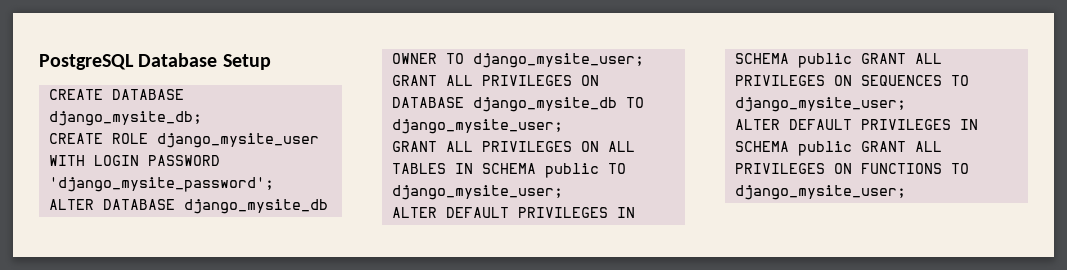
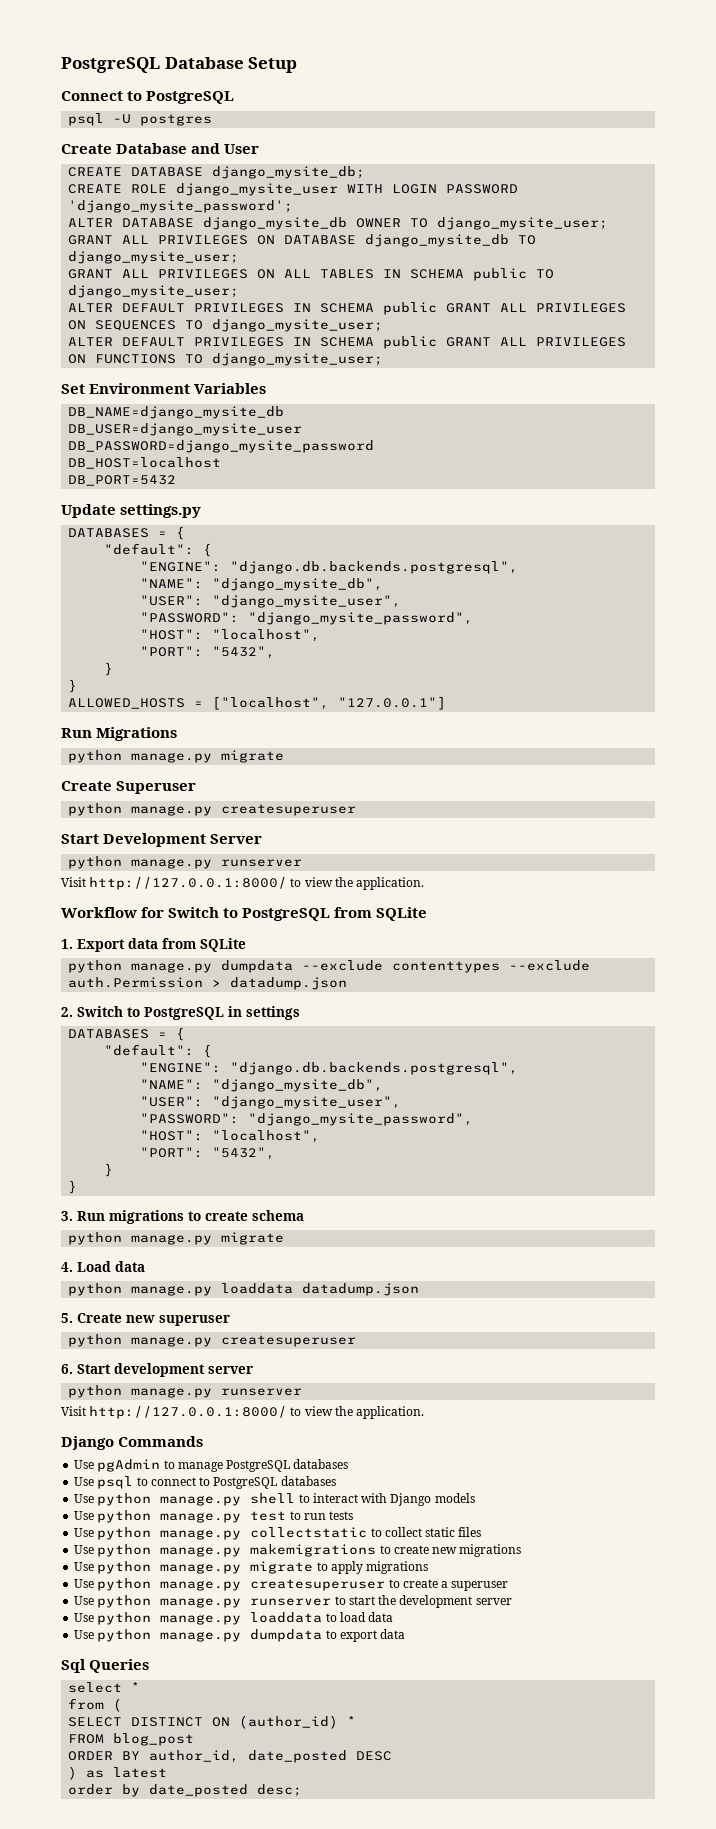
(271, 62) none -> [61,91,235,104] [68,113,213,126] [61,143,260,154] // Connect to PostgreSQL // psql -U postgres // Create Database and User
(907, 192) none -> [61,383,267,394] [68,406,285,419] [68,423,303,436] [68,440,375,453] [68,457,222,469] [68,475,177,486] [61,504,202,518] [68,526,186,540] [104,543,213,557] [140,561,519,574] [140,578,384,591] [140,595,402,608] [140,612,474,625] [140,629,321,642] [140,646,276,659] [104,662,114,676] [68,679,78,693] [68,696,447,710] [61,727,178,741] [68,750,285,763] [61,781,197,794] [68,803,357,816] [61,833,263,847] [68,856,303,869] [61,877,425,890] [61,907,428,921] [61,938,246,952] [68,960,591,973] [68,977,348,990] [61,1006,300,1020] [68,1027,186,1041] [104,1044,213,1058] [140,1062,519,1075] [140,1079,384,1092] [140,1096,402,1109] [140,1113,474,1126] [140,1130,321,1143] [140,1147,276,1160] [104,1163,114,1177] [68,1180,78,1194] [61,1210,304,1224] [68,1232,285,1245] [61,1261,145,1272] [68,1283,420,1296] [61,1313,230,1326] [68,1334,357,1347] [61,1363,253,1377] [68,1385,303,1398] [61,1406,425,1419] [61,1436,204,1450] [74,1459,349,1472] [74,1476,336,1489] [74,1493,475,1506] [74,1510,354,1523] [74,1527,482,1540] [74,1544,522,1557] [74,1561,429,1574] [74,1578,509,1591] [74,1595,512,1608] [74,1612,394,1625] [74,1629,406,1642] [61,1659,150,1673] [68,1682,141,1693] [68,1698,123,1712] [68,1715,357,1729] [68,1733,195,1746] [68,1750,393,1763] [68,1766,168,1780] [68,1784,303,1797] // Set Environment Variables // DB_NAME=django_mysite_db // DB_USER=django_mysite_user // DB_PASSWORD=django_mysite_password // DB_HOST=localhost // DB_PORT=5432 // Update settings.py // DATABASES = { // "default": { // "ENGINE": "django.db.backends.postgresql", // "NAME": "django_mysite_db", // "USER": "django_mysite_user", // "PASSWORD": "django_mysite_password", // "HOST": "localhost", // "PORT": "5432", // } // } // ALLOWED_HOSTS = ["localhost", "127.0.0.1"] // Run Migrations // python manage.py migrate // Create Superuser // python manage.py createsuperuser // Start Development Server // python manage.py runserver // Visit http://127.0.0.1:8000/ to view the application. // Workflow for Switch to PostgreSQL from SQLite // 1. Export data from SQLite // python manage.py dumpdata --exclude contenttypes --exclude auth.Permission > datadump.json // 2. Switch to PostgreSQL in settings // DATABASES = { // "default": { // "ENGINE": "django.db.backends.postgresql", // "NAME": "django_mysite_db", // "USER": "django_mysite_user", // "PASSWORD": "django_mysite_password", // "HOST": "localhost", // "PORT": "5432", // } // } // 3. Run migrations to create schema // python manage.py migrate // 4. Load data // python manage.py loaddata datadump.json // 5. Create new superuser // python manage.py createsuperuser // 6. Start development server // python manage.py runserver // Visit http://127.0.0.1:8000/ to view the application. // Django Commands // Use pgAdmin to manage PostgreSQL databases // Use psql to connect to PostgreSQL databases // Use python manage.py shell to interact with Django models // Use python manage.py test to run tests // Use python manage.py collectstatic to collect static files // Use python manage.py makemigrations to create new migrations // Use python manage.py migrate to apply migrations // Use python manage.py createsuperuser to create a superuser // Use python manage.py runserver to start the development server // Use python manage.py loaddata to load data // Use python manage.py dumpdata to export data // Sql Queries // select * // from ( // SELECT DISTINCT ON (author_id) * // FROM blog_post // ORDER BY author_id, date_posted DESC // ) as latest // order by date_posted desc;

